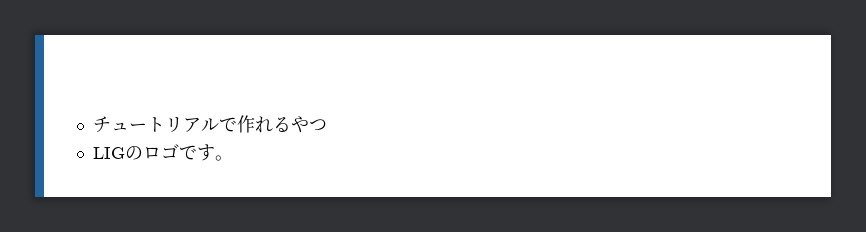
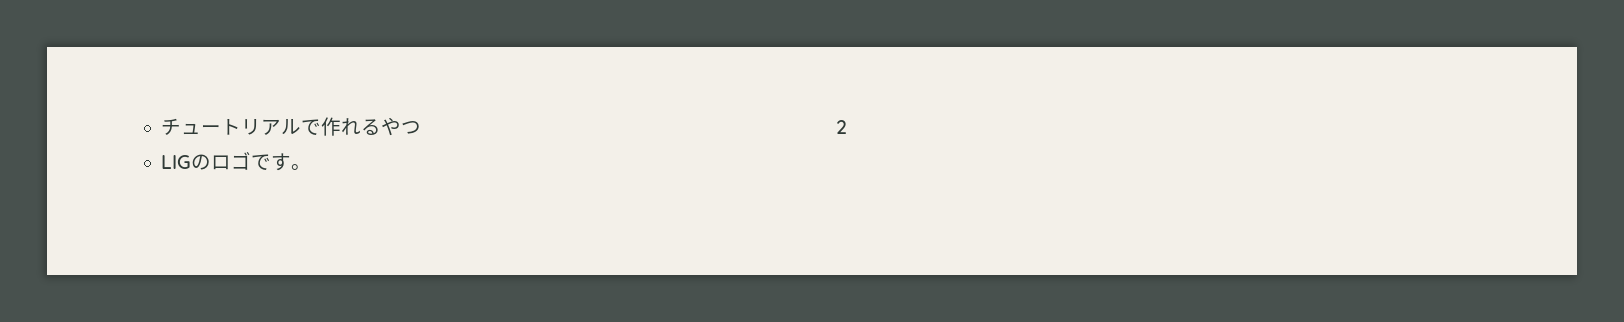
(233, 158) none -> [836,120,847,134] // 2

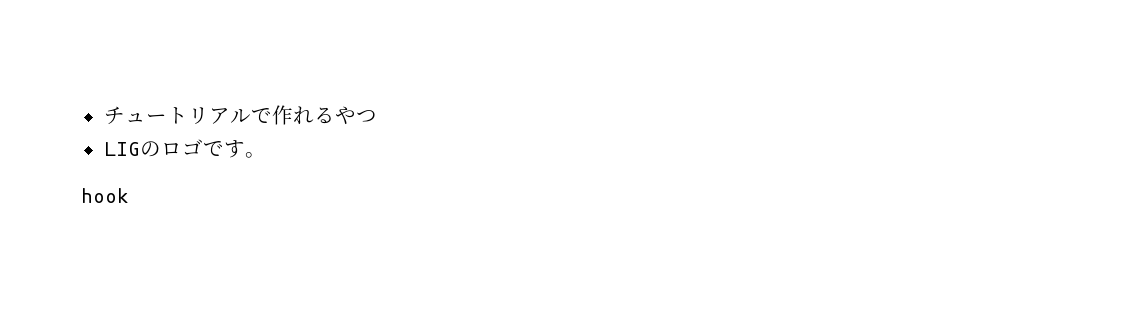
[836,120,847,134] 2 -> [81,188,129,203] hook

